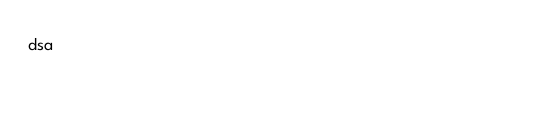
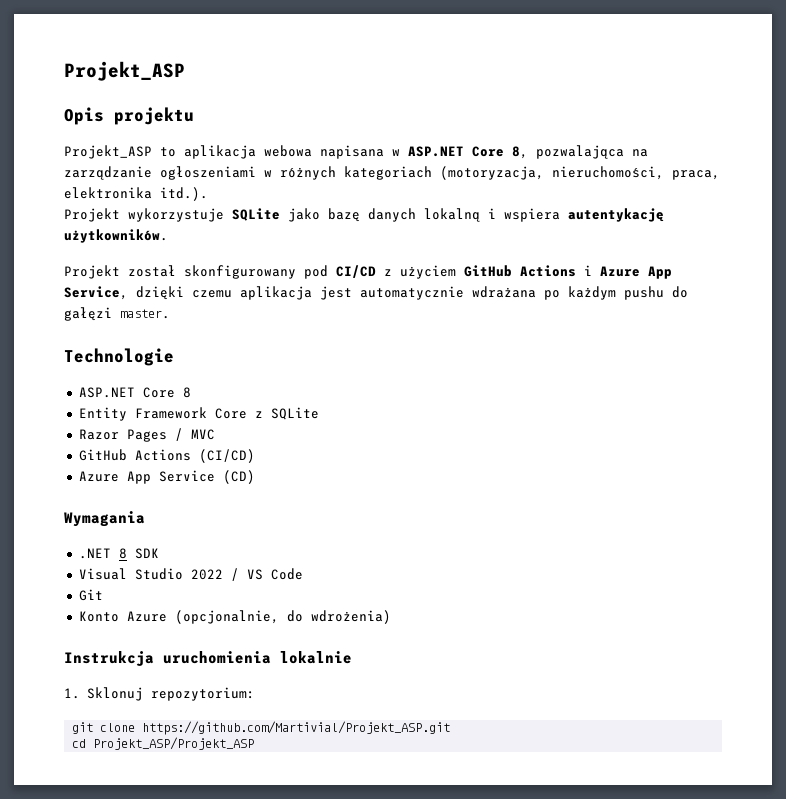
[28,37,53,51] dsa -> [64,61,185,81] [64,107,194,125] [64,145,648,159] [64,166,720,180] [64,187,208,201] [64,208,664,222] [64,229,168,243] [64,265,672,279] [64,286,688,300] [64,307,170,321] [64,348,174,366] [78,387,191,398] [78,407,319,421] [78,428,215,442] [78,449,255,463] [78,470,255,484] [64,511,145,527] [78,548,159,559] [78,568,303,581] [78,589,103,601] [78,610,391,624] [64,651,352,666] [64,687,255,701] [72,721,451,735] [72,737,255,750] Projekt_ASP // Opis projektu // Projekt_ASP to aplikacja webowa napisana w ASP.NET Core 8, pozwalająca na zarządzanie ogłoszeniami w różnych kategoriach (motoryzacja, nieruchomości, praca, elektronika itd.). // Projekt wykorzystuje SQLite jako bazę danych lokalną i wspiera autentykację użytkowników. // Projekt został skonfigurowany pod CI/CD z użyciem GitHub Actions i Azure App Service, dzięki czemu aplikacja jest automatycznie wdrażana po każdym pushu do gałęzi master. // Technologie // ASP.NET Core 8 // Entity Framework Core z SQLite // Razor Pages / MVC // GitHub Actions (CI/CD) // Azure App Service (CD) // Wymagania // .NET 8 SDK // Visual Studio 2022 / VS Code // Git // Konto Azure (opcjonalnie, do wdrożenia) // Instrukcja uruchomienia lokalnie // 1. Sklonuj repozytorium: // git clone https://github.com/Martivial/Projekt_ASP.git // cd Projekt_ASP/Projekt_ASP

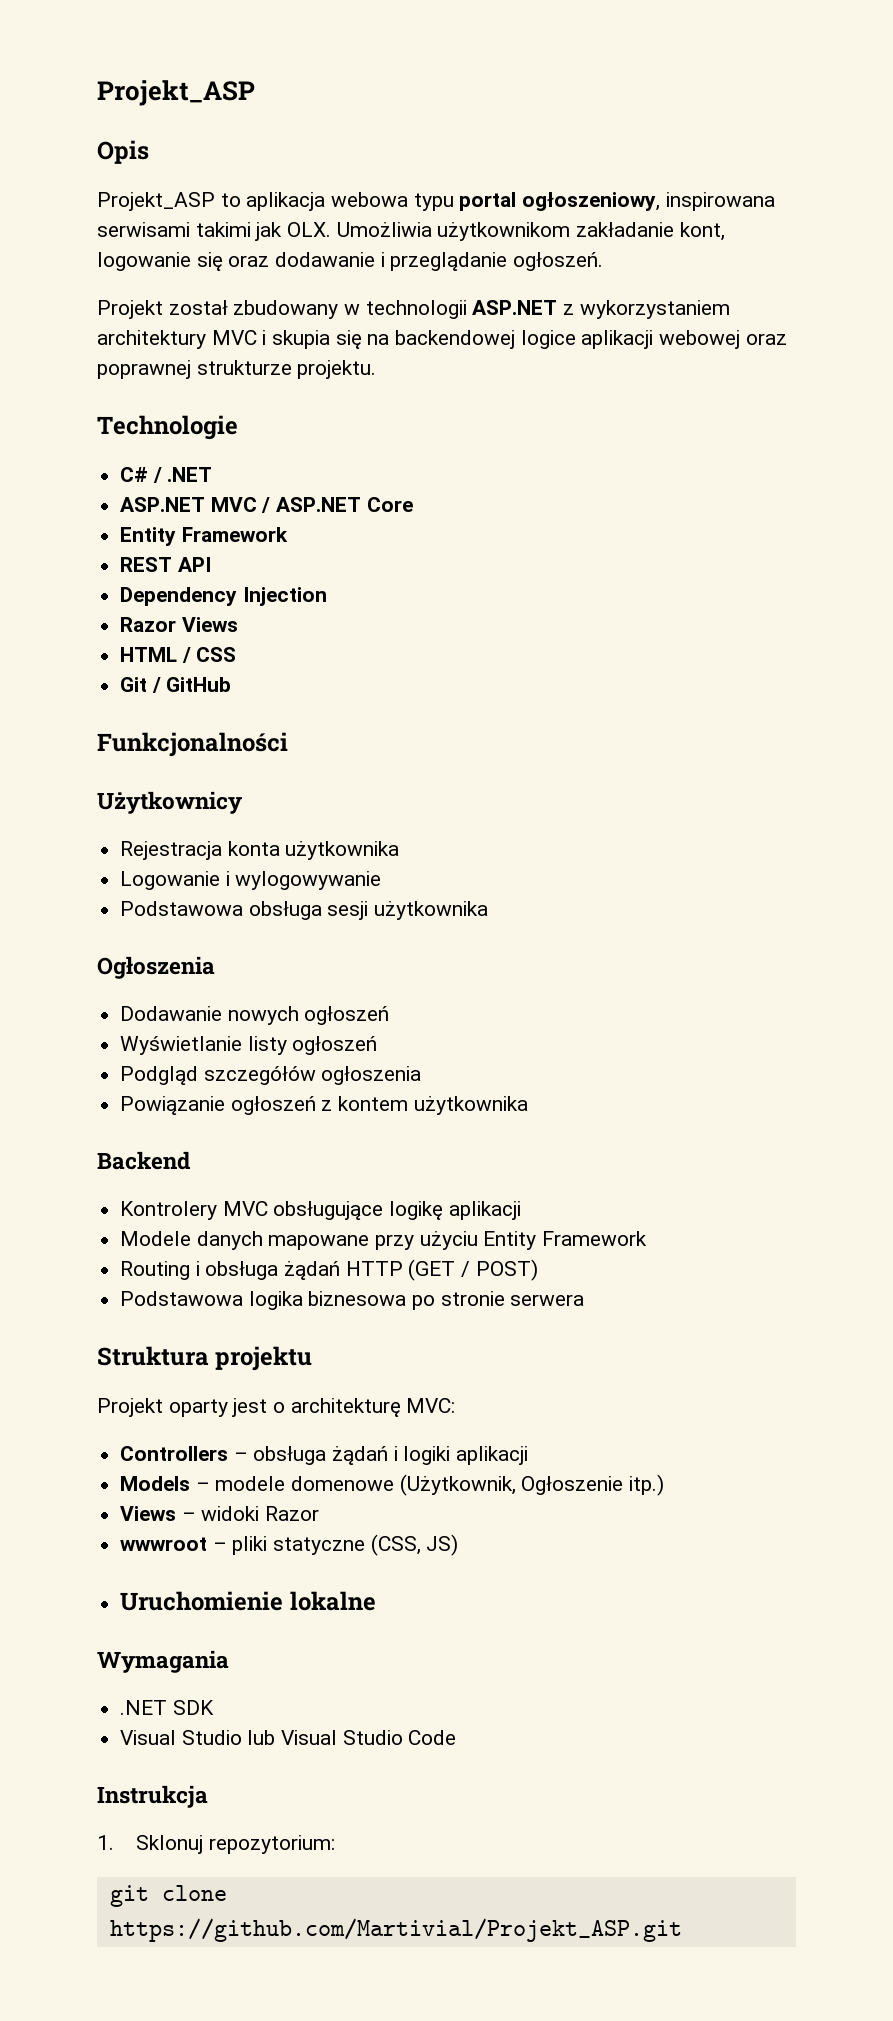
[114,107,194,125] projektu -> (149, 152) none
[320,145,648,159] [64,166,720,180] [64,187,208,201] [64,208,664,222] [64,229,168,243] [64,265,672,279] [64,286,688,300] [64,307,170,321] [64,348,174,366] [78,387,191,398] [78,407,319,421] [78,428,215,442] [78,449,255,463] [78,470,255,484] napisana w ASP.NET Core 8, pozwalająca na zarządzanie ogłoszeniami w różnych kategoriach (motoryzacja, nieruchomości, praca, elektronika itd.). // Projekt wykorzystuje SQLite jako bazę danych lokalną i wspiera autentykację użytkowników. // Projekt został skonfigurowany pod CI/CD z użyciem GitHub Actions i Azure App Service, dzięki czemu aplikacja jest automatycznie wdrażana po każdym pushu do gałęzi master. // Technologie // ASP.NET Core 8 // Entity Framework Core z SQLite // Razor Pages / MVC // GitHub Actions (CI/CD) // Azure App Service (CD) -> [413,192,775,211] [97,222,725,241] [97,252,604,271] [97,300,730,319] [97,330,787,349] [97,360,377,379] [97,415,238,440] [120,467,213,483] [120,497,413,513] [120,527,288,546] [120,557,211,572] [120,587,327,606] [120,617,238,632] [120,647,237,663] [120,677,232,693] [97,732,288,757] [97,791,242,814] [120,841,400,860] [120,871,382,890] [120,901,489,920] [97,956,215,979] [120,1006,390,1025] [120,1036,378,1055] [120,1066,422,1085] [120,1096,528,1115] [97,1151,190,1170] [120,1201,521,1220] [120,1231,648,1250] [120,1259,538,1281] [120,1291,585,1310] [97,1346,313,1371] [97,1398,456,1417] [120,1446,529,1465] [120,1474,665,1496] [120,1506,320,1521] [120,1534,459,1556] [120,1591,376,1611] typu portal ogłoszeniowy, inspirowana serwisami takimi jak OLX. Umożliwia użytkownikom zakładanie kont, logowanie się oraz dodawanie i przeglądanie ogłoszeń. // Projekt został zbudowany w technologii ASP.NET z wykorzystaniem architektury MVC i skupia się na backendowej logice aplikacji webowej oraz poprawnej strukturze projektu. // Technologie // C# / .NET // ASP.NET MVC / ASP.NET Core // Entity Framework // REST API // Dependency Injection // Razor Views // HTML / CSS // Git / GitHub // Funkcjonalności // Użytkownicy // Rejestracja konta użytkownika // Logowanie i wylogowywanie // Podstawowa obsługa sesji użytkownika // Ogłoszenia // Dodawanie nowych ogłoszeń // Wyświetlanie listy ogłoszeń // Podgląd szczegółów ogłoszenia // Powiązanie ogłoszeń z kontem użytkownika // Backend // Kontrolery MVC obsługujące logikę aplikacji // Modele danych mapowane przy użyciu Entity Framework // Routing i obsługa żądań HTTP (GET / POST) // Podstawowa logika biznesowa po stronie serwera // Struktura projektu // Projekt oparty jest o architekturę MVC: // Controllers – obsługa żądań i logiki aplikacji // Models – modele domenowe (Użytkownik, Ogłoszenie itp.) // Views – widoki Razor // wwwroot – pliki statyczne (CSS, JS) // Uruchomienie lokalne
[118,548,127,559] 8 -> (168, 1707) none
[190,568,303,581] [78,589,103,601] [78,610,391,624] 2022 / VS Code // Git // Konto Azure (opcjonalnie, do wdrożenia) -> [247,1730,457,1745] lub Visual Studio Code
[163,651,352,664] uruchomienia lokalnie -> (208, 1796) none
[72,737,255,750] // cd Projekt_ASP/Projekt_ASP -> (682, 1930) none

